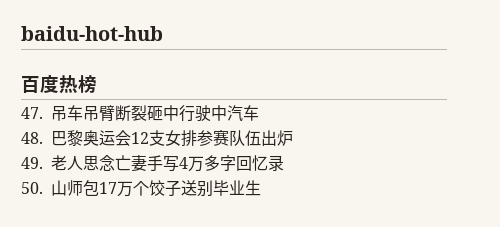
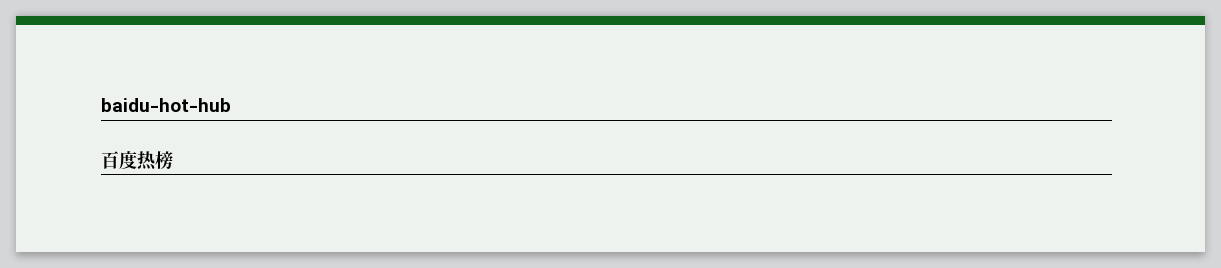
[21,105,259,122] [21,129,293,147] [21,155,284,172] [21,180,261,197] // 47.吊车吊臂断裂砸中行驶中汽车 // 48.巴黎奥运会12支女排参赛队伍出炉 // 49.老人思念亡妻手写4万多字回忆录 // 50.山师包17万个饺子送别毕业生 -> (173, 160) none

